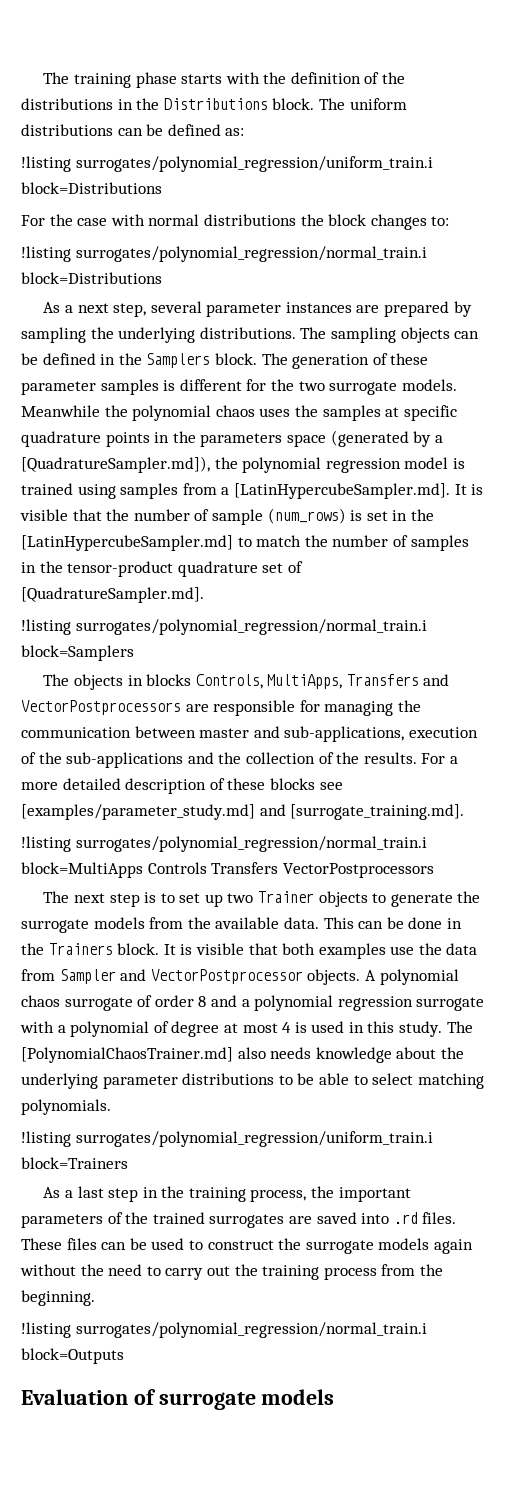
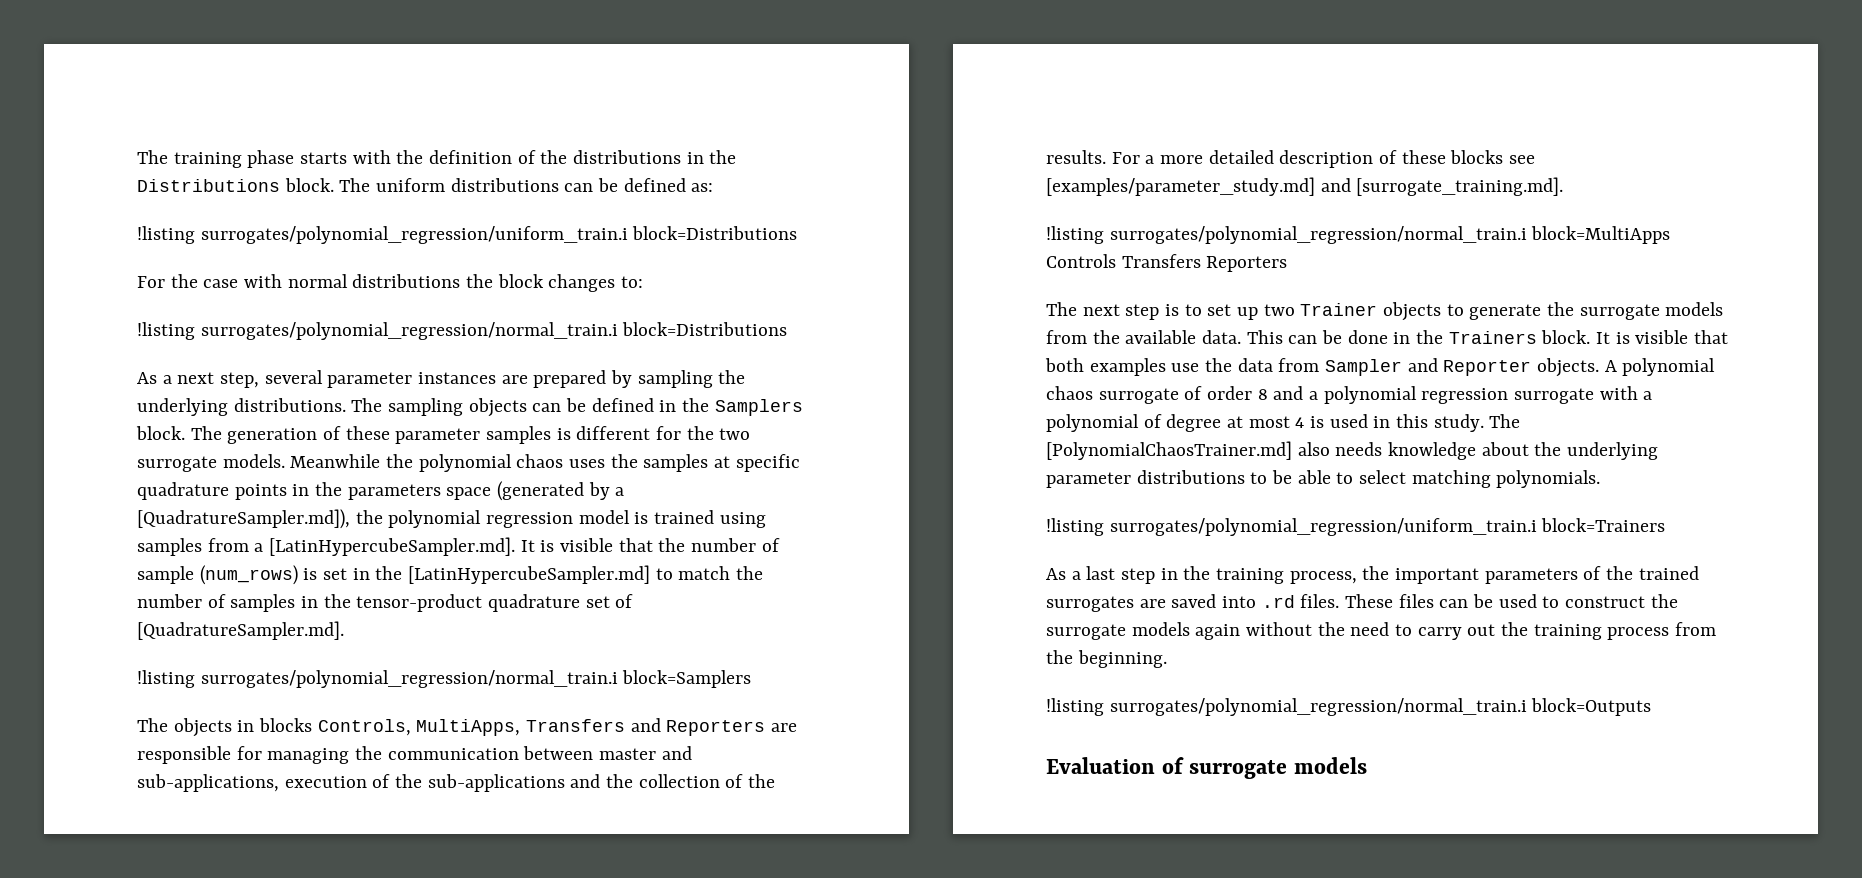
[21,700,181,715] VectorPostprocessors -> [666,720,766,736] Reporters
[282,863,434,878] VectorPostprocessors -> [1206,256,1288,272] Reporters
[150,969,303,984] VectorPostprocessor -> [1443,360,1532,376] Reporter

